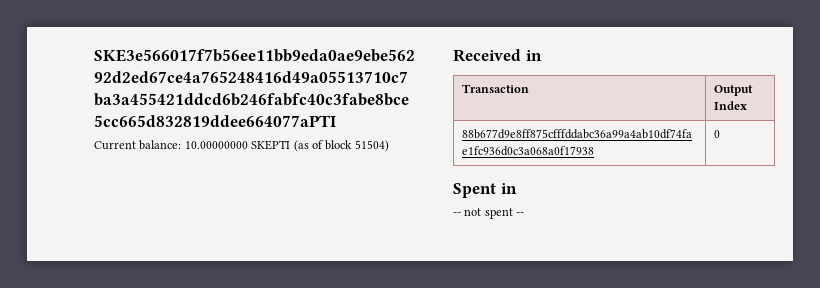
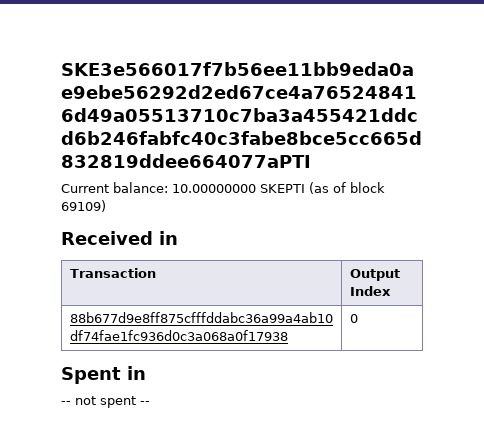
[354,140,389,152] 51504) -> [61,200,106,212] 69109)

